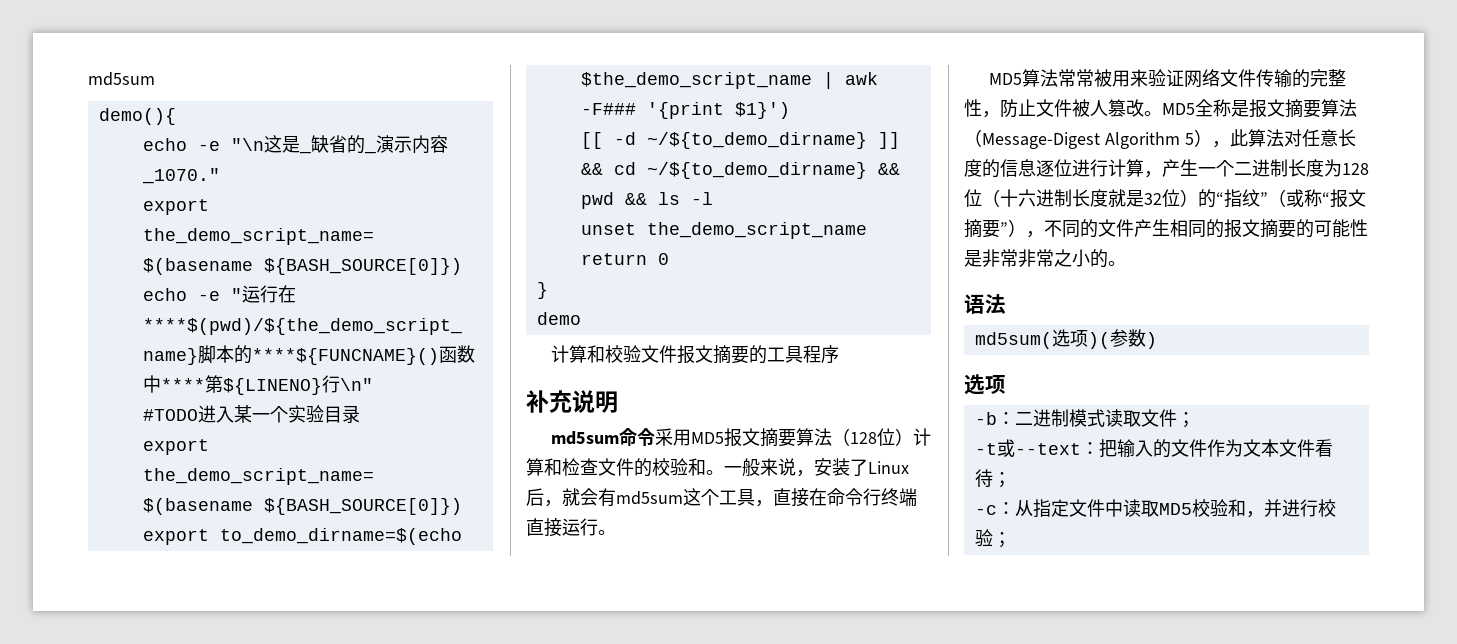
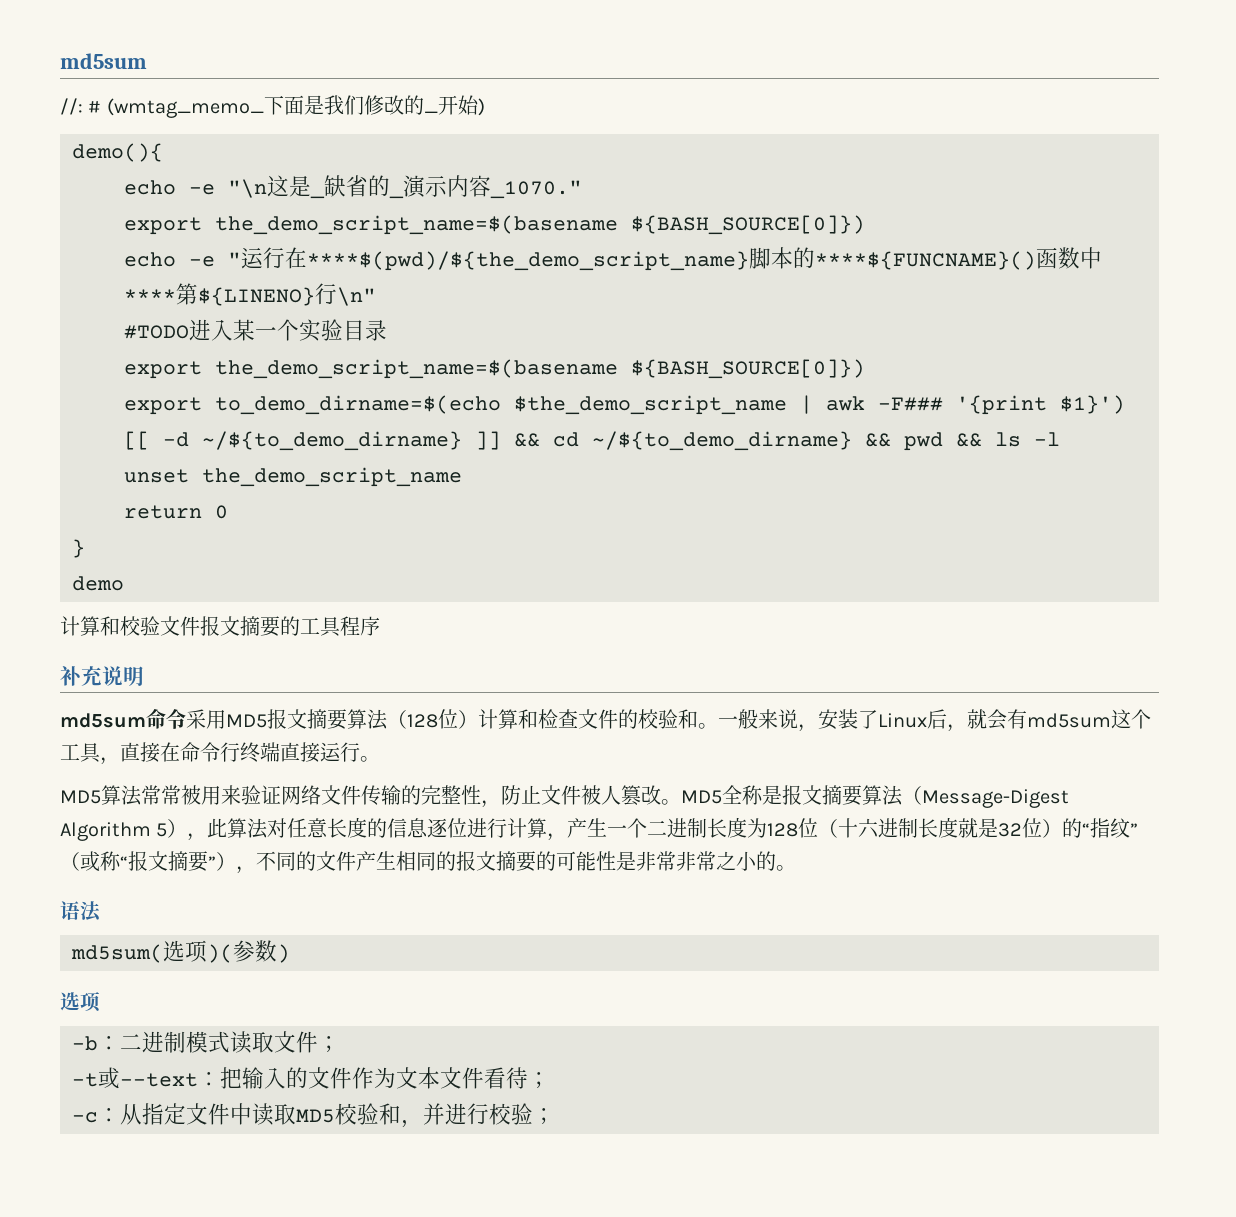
[88,72,155,86] md5sum -> [60,53,147,69] [60,95,485,118] md5sum // //: # (wmtag_memo_下面是我们修改的_开始)

